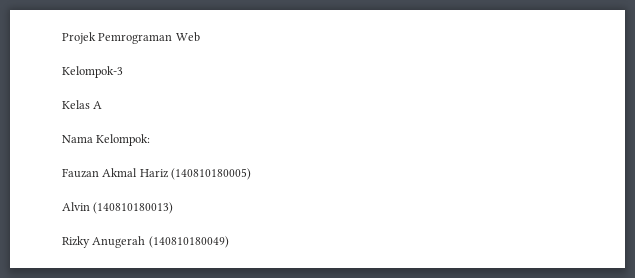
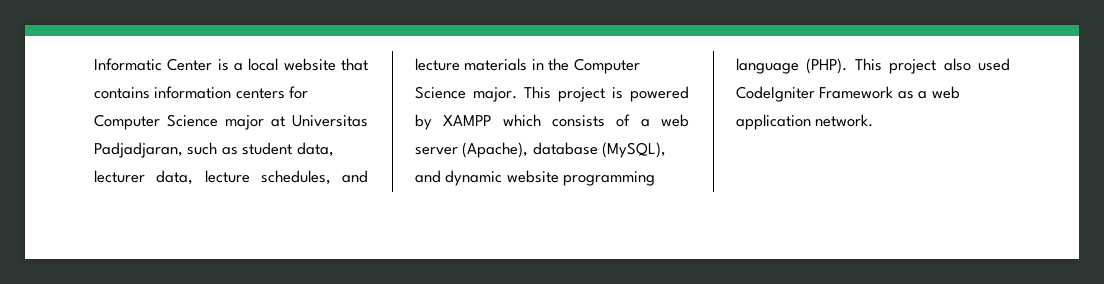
[62,32,200,44] [62,66,123,78] [62,100,103,109] [62,134,151,146] [62,168,252,180] [62,202,174,214] [62,236,229,248] Projek Pemrograman Web // Kelompok-3 // Kelas A // Nama Kelompok: // Fauzan Akmal Hariz (140810180005) // Alvin (140810180013) // Rizky Anugerah (140810180049) -> [94,58,368,71] [94,86,309,99] [94,114,368,130] [94,142,334,158] [94,170,368,185] [415,58,640,74] [415,86,689,102] [415,114,689,130] [415,142,667,158] [415,170,656,186] [736,58,1010,74] [736,86,960,102] [736,114,874,130] Informatic Center is a local website that contains information centers for Computer Science major at Universitas Padjadjaran, such as student data, lecturer data, lecture schedules, and lecture materials in the Computer Science major. This project is powered by XAMPP which consists of a web server (Apache), database (MySQL), and dynamic website programming language (PHP). This project also used CodeIgniter Framework as a web application network.

